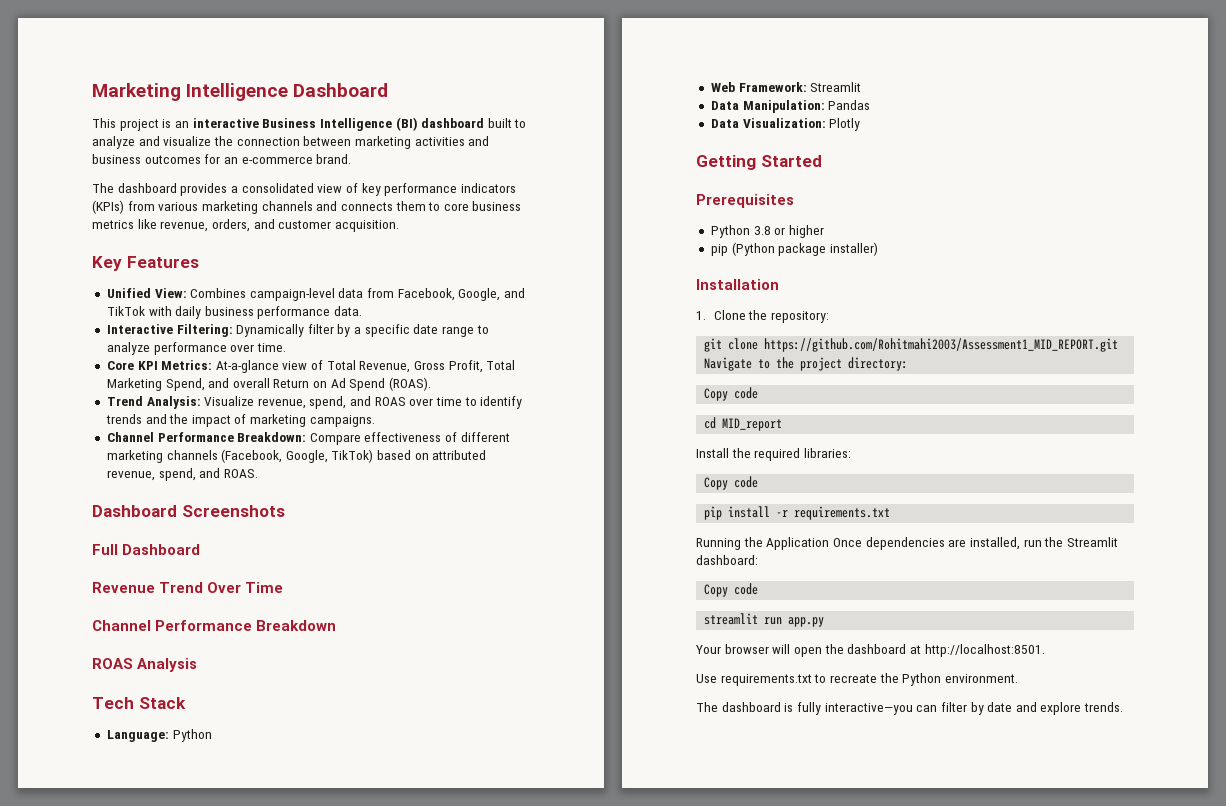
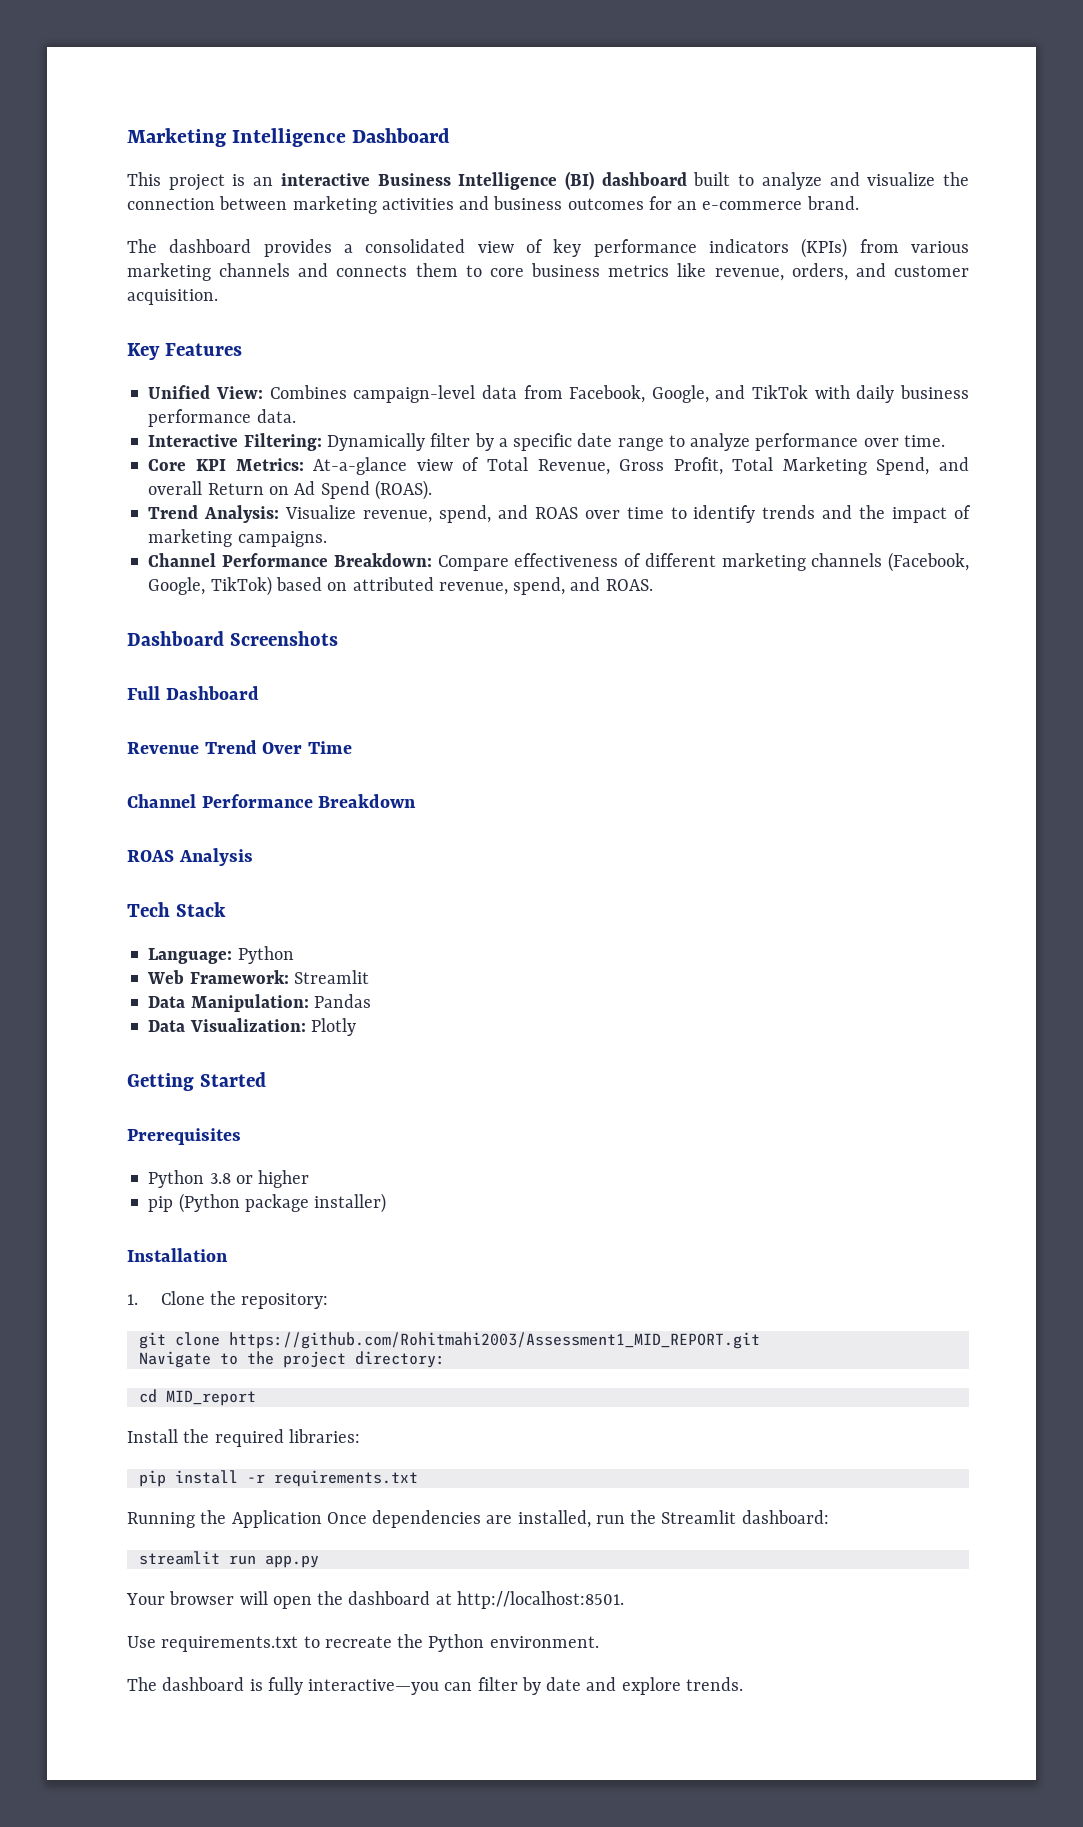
[704,387,759,401] // Copy code -> (445, 1359) none
[704,476,759,490] // Copy code -> (360, 1436) none
[704,583,759,597] // Copy code -> (829, 1517) none

